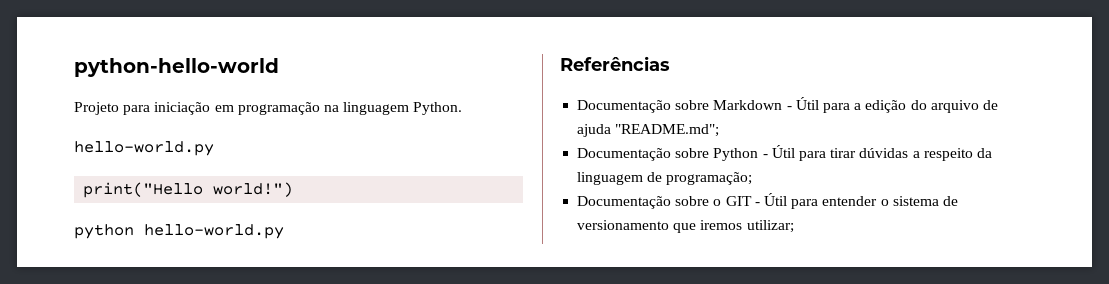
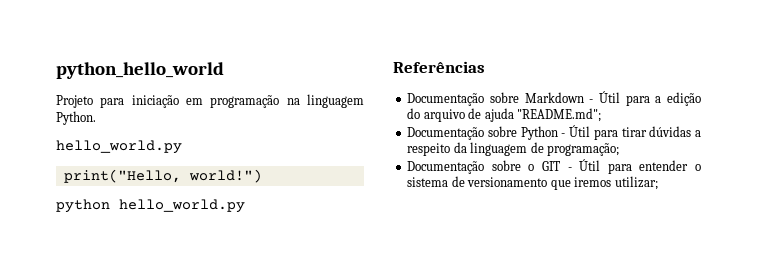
[74,58,279,77] python-hello-world -> [56,62,224,79] python_hello_world
[74,141,214,156] [83,182,204,198] hello-world.py // print("Hello -> [56,140,182,154] [63,169,181,183] hello_world.py // print("Hello,
[144,224,284,239] hello-world.py -> [119,199,245,213] hello_world.py

